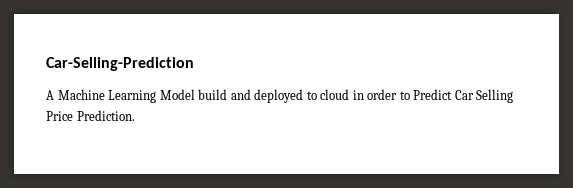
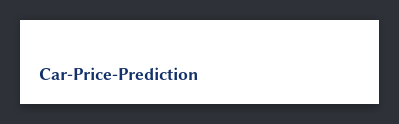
[46,57,194,71] [46,89,514,103] [46,110,135,121] Car-Selling-Prediction // A Machine Learning Model build and deployed to cloud in order to Predict Car Selling Price Prediction. -> [39,67,199,80] Car-Price-Prediction

